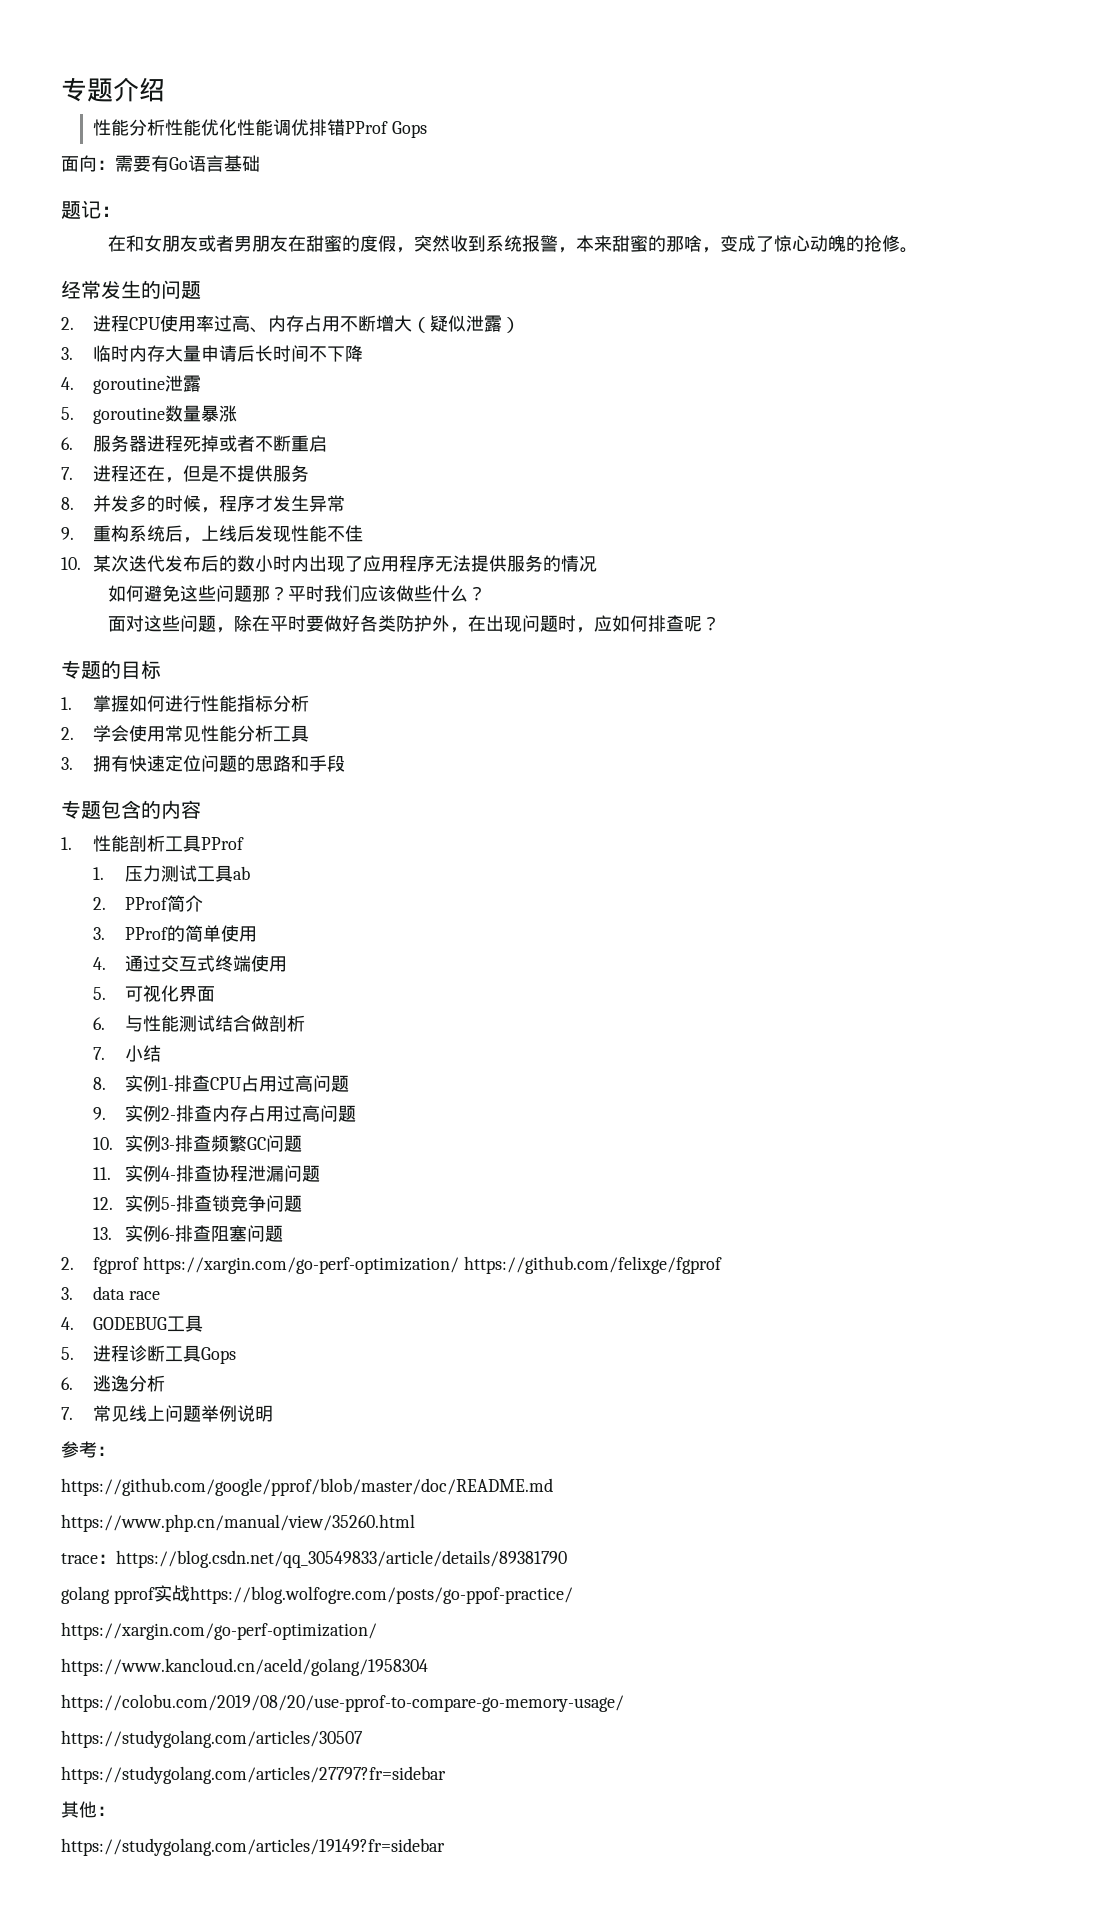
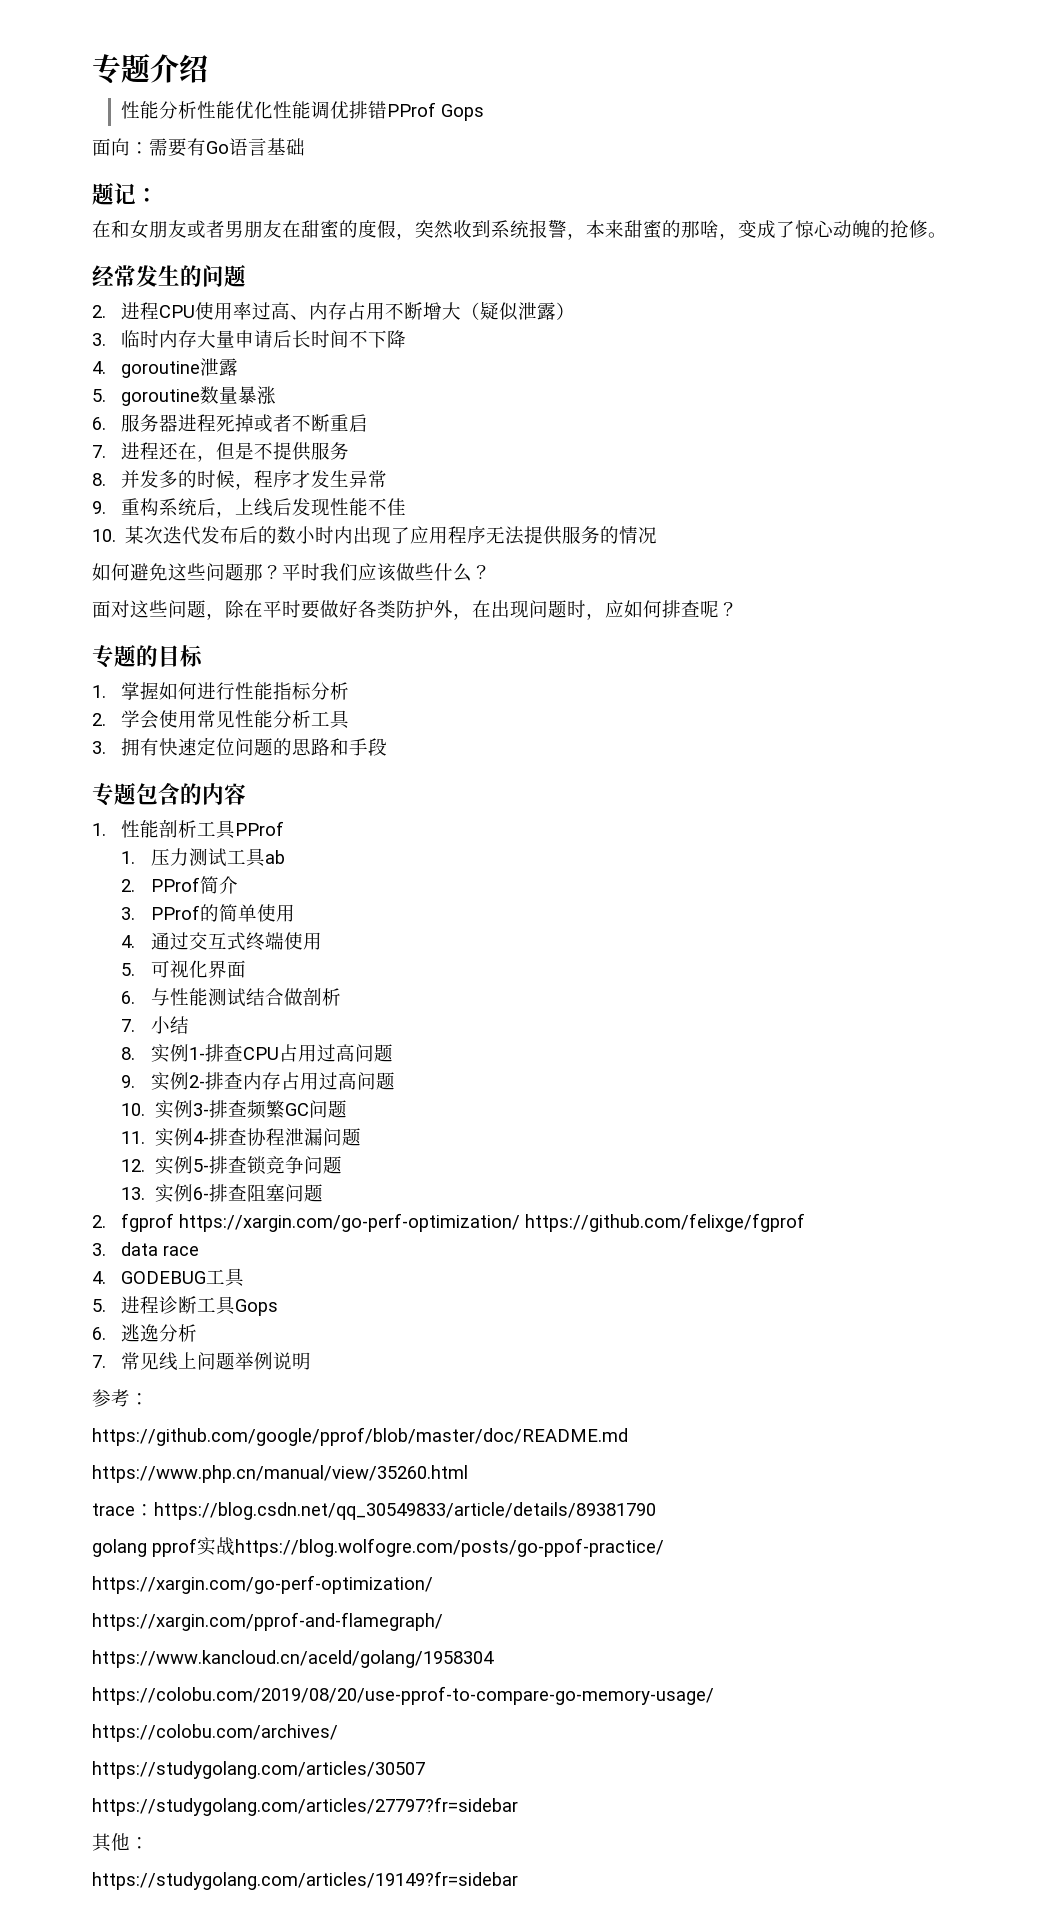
(377, 1631) none -> [92,1612,443,1631] // https://xargin.com/pprof-and-flamegraph/
(624, 1703) none -> [92,1724,338,1742] // https://colobu.com/archives/

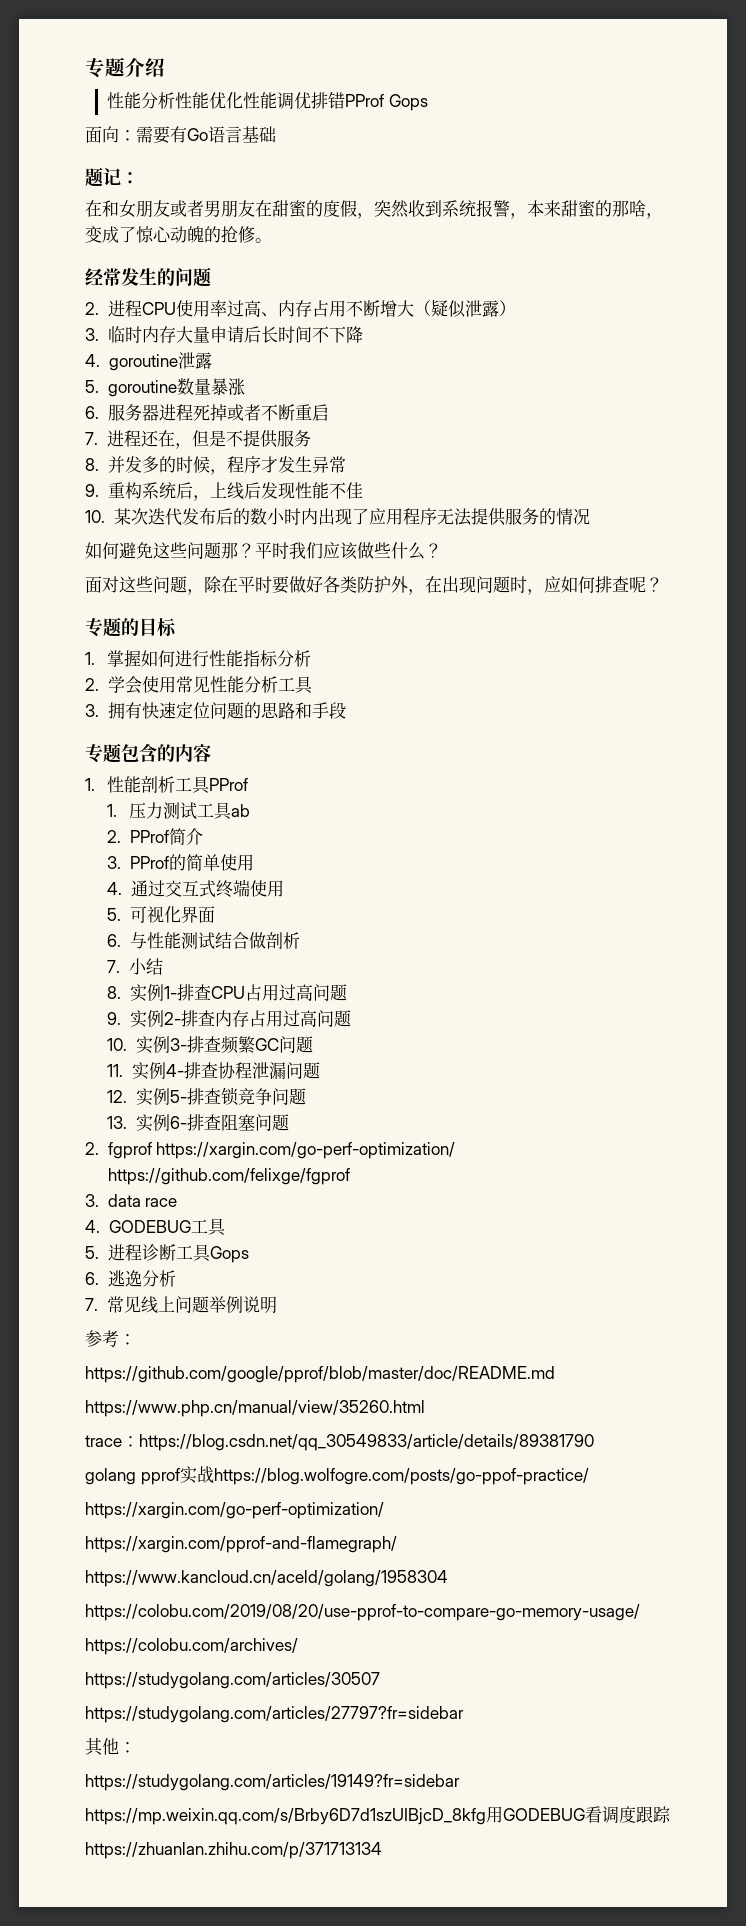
(518, 1880) none -> [85,1806,671,1825] [85,1842,382,1859] // https://mp.weixin.qq.com/s/Brby6D7d1szUIBjcD_8kfg用GODEBUG看调度跟踪 // https://zhuanlan.zhihu.com/p/371713134

